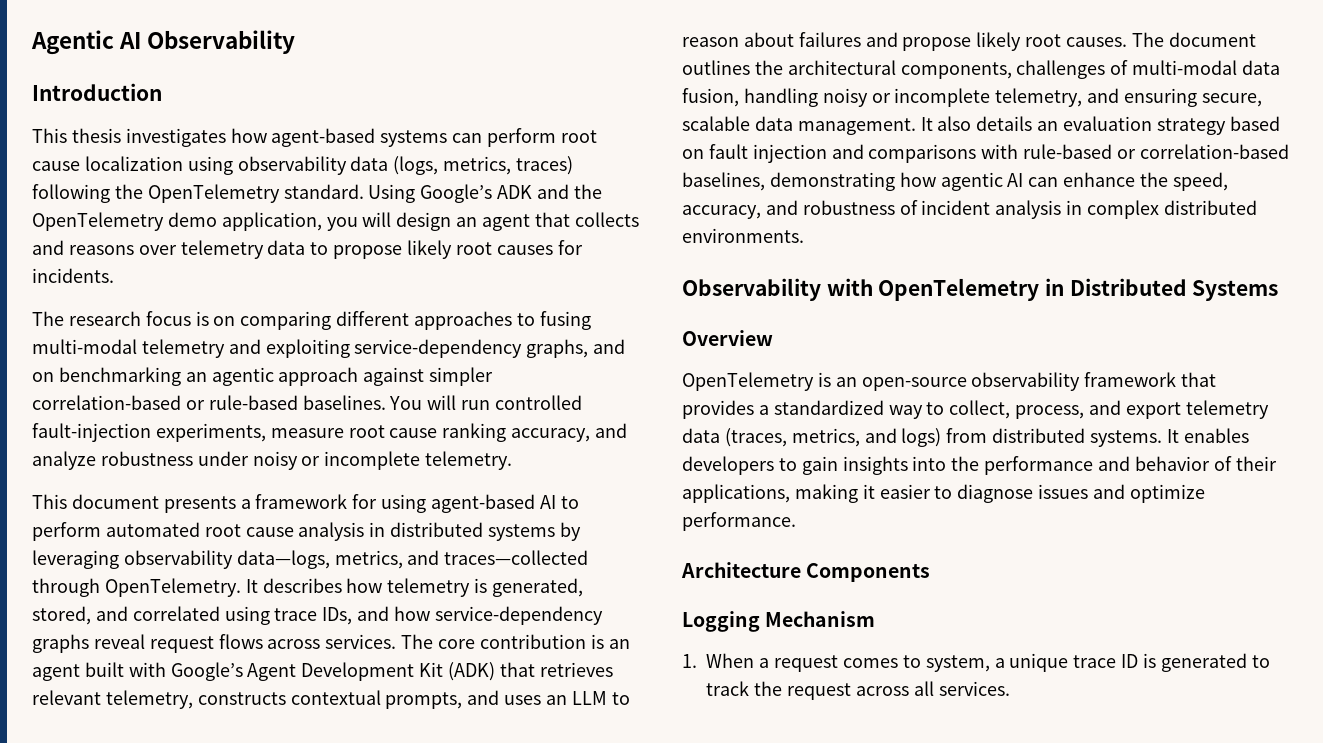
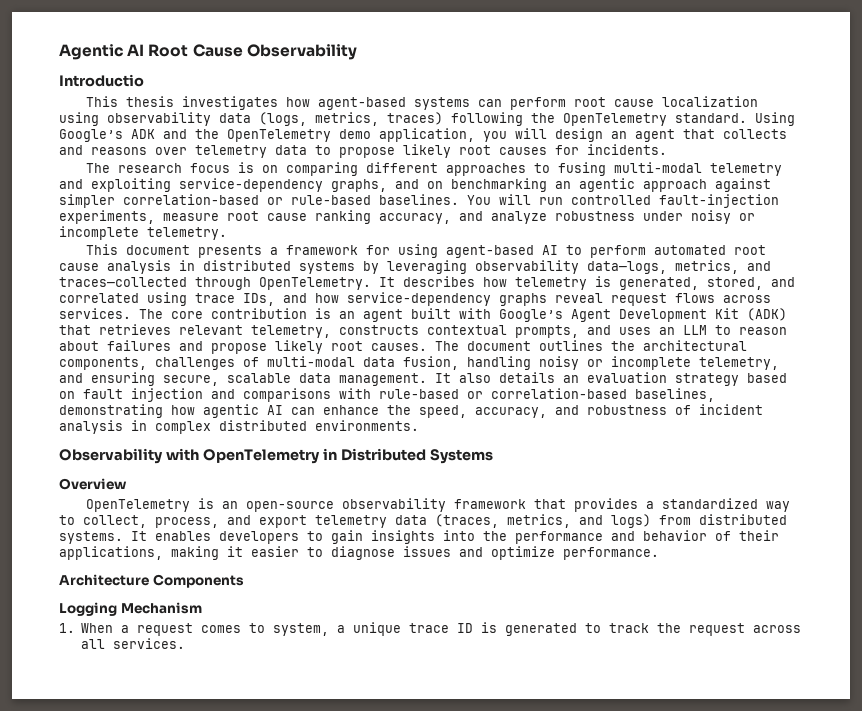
(142, 40) none -> [148,44,243,57] Root Cause
[32,83,162,101] Introduction -> [59,74,144,87] Introductio

